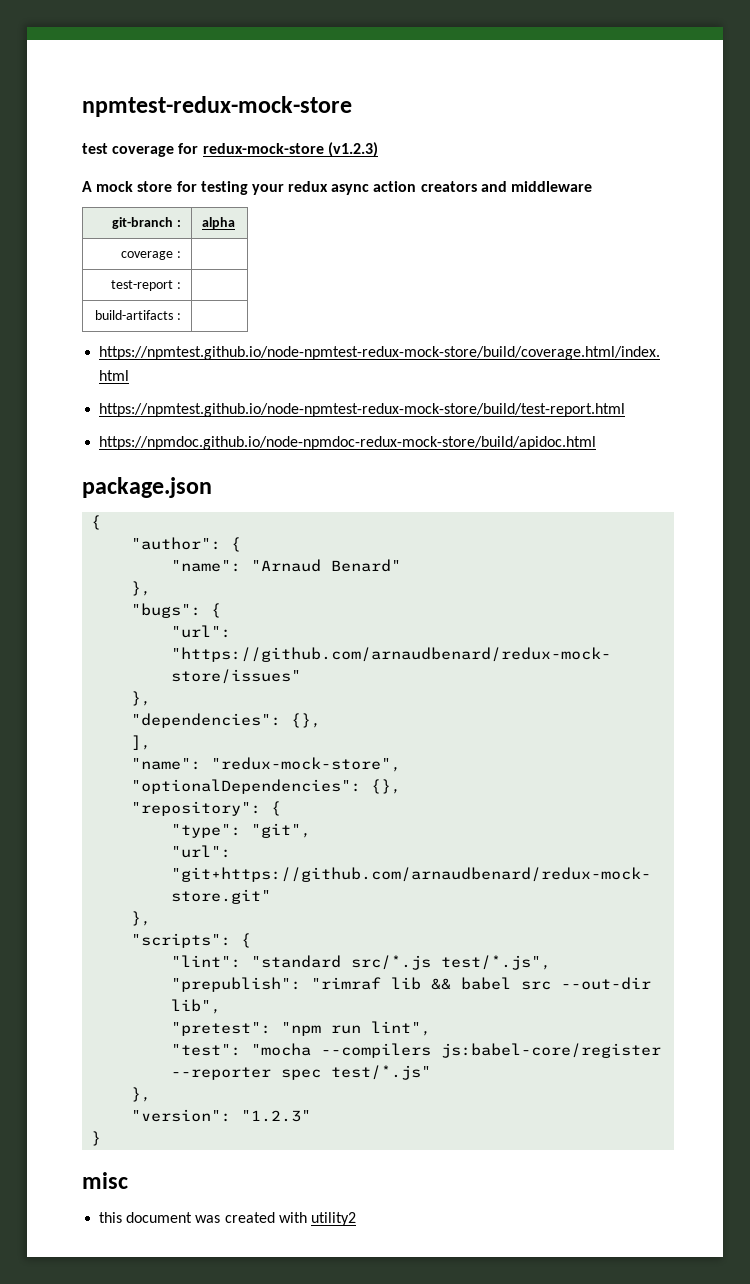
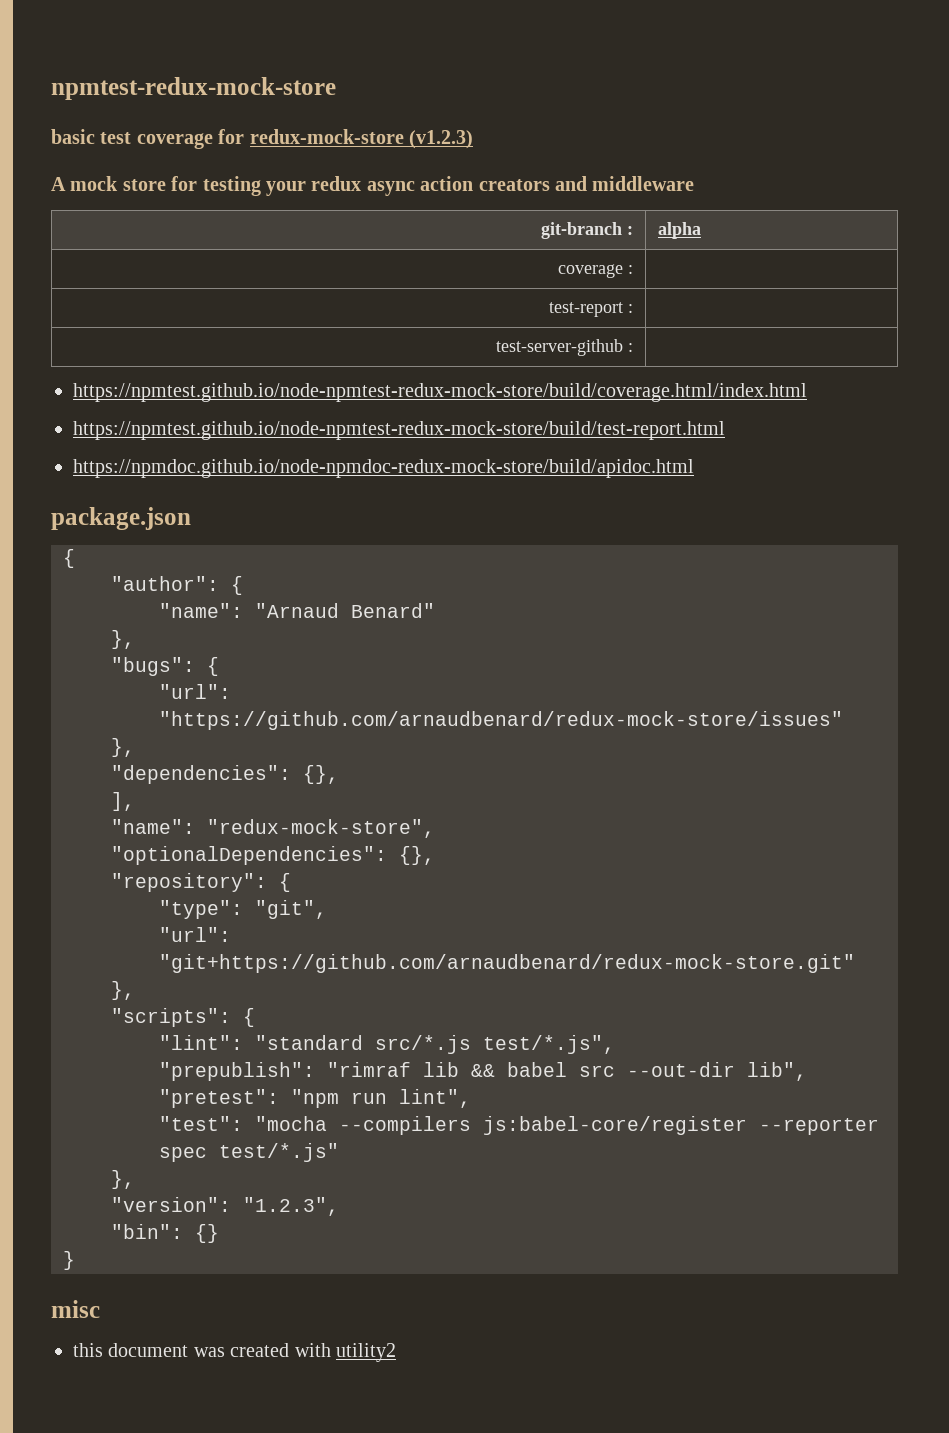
(352, 106) none -> [51,129,95,144] basic
[95,310,174,320] build-artifacts -> [495,339,623,356] test-server-github
[241,1110,312,1122] "1.2.3" -> [243,1197,339,1216] [111,1224,219,1243] "1.2.3", // "bin": {}

